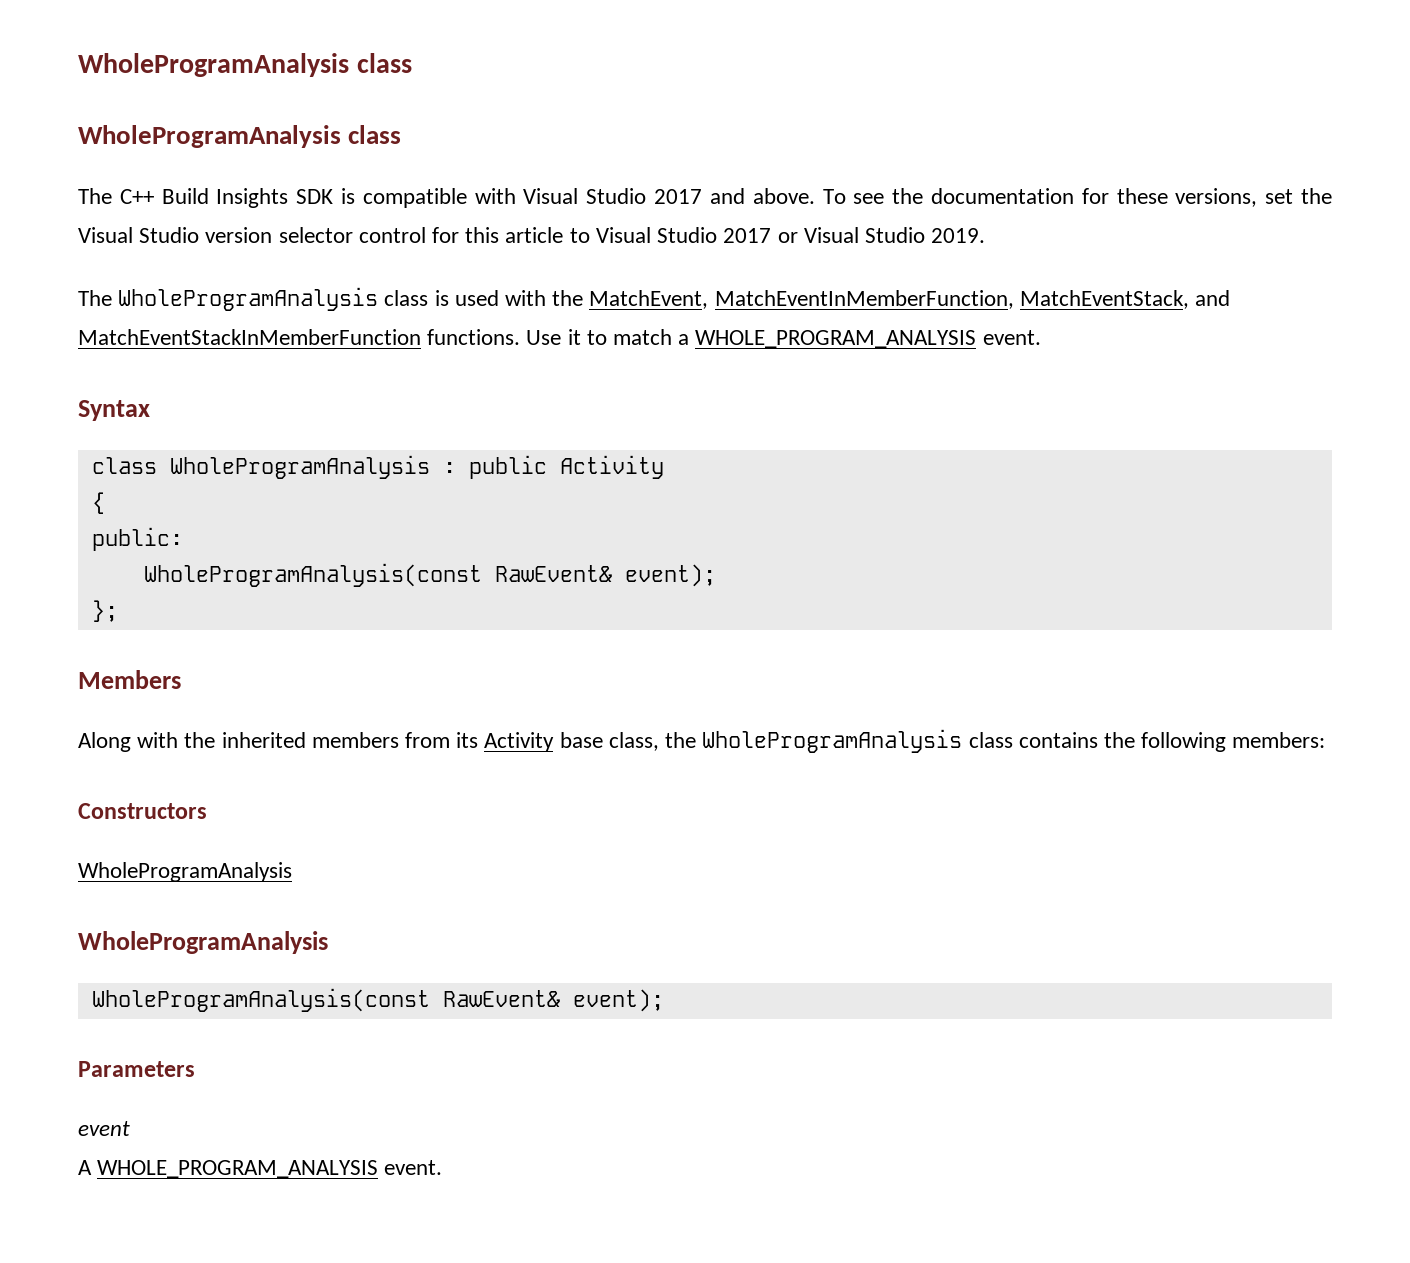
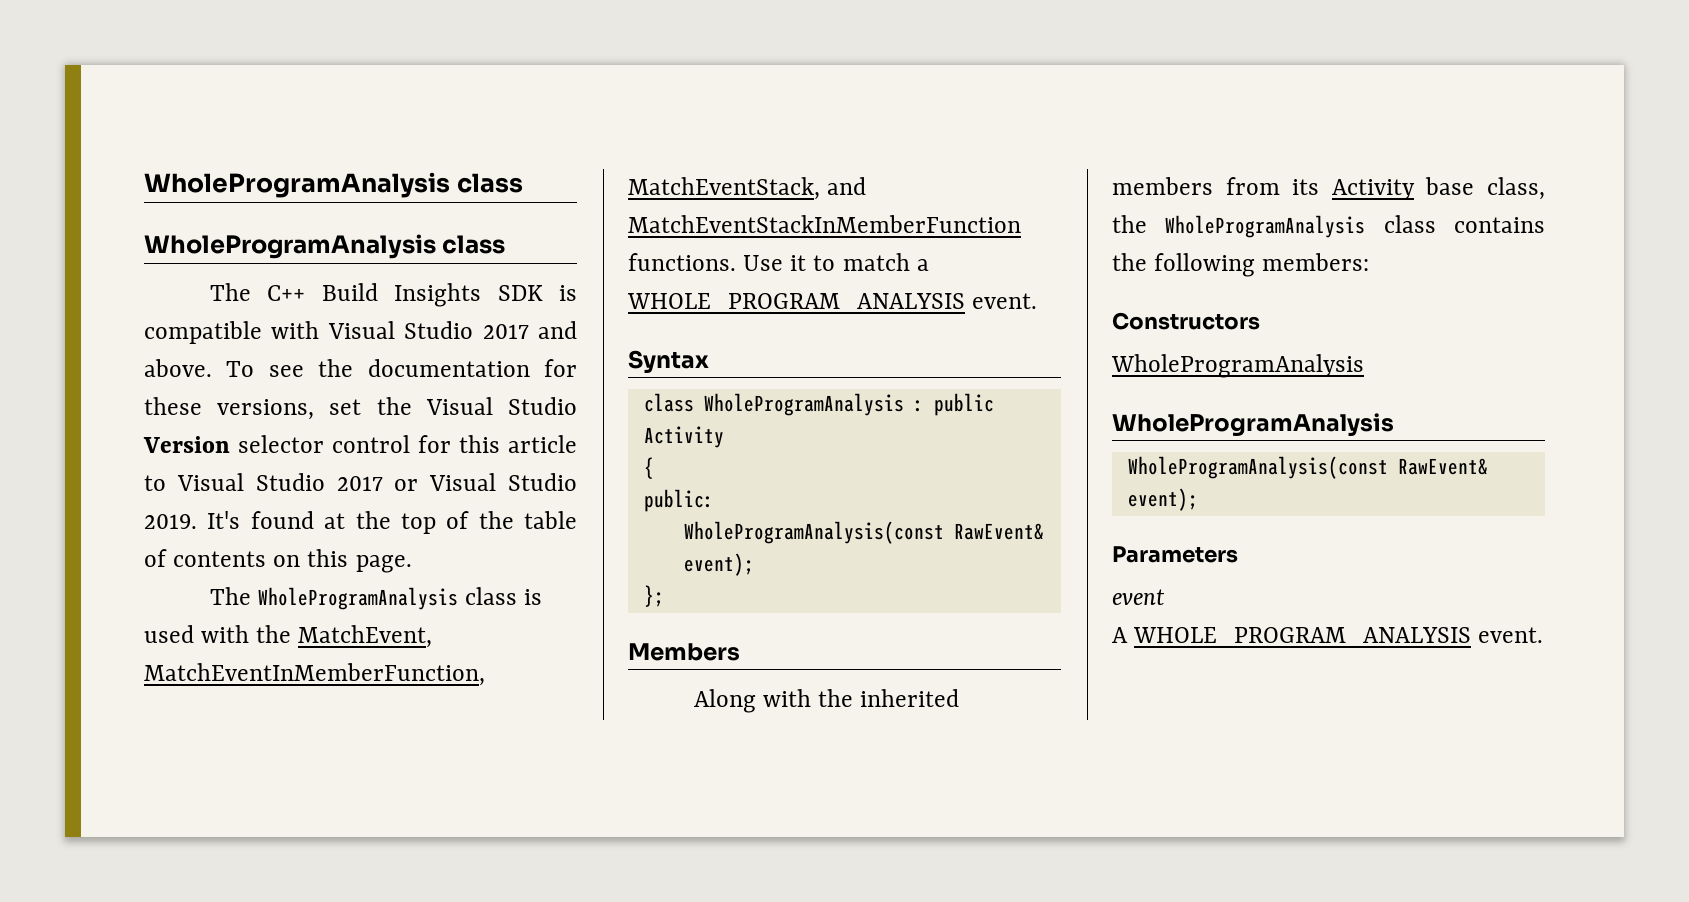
[205,227,273,243] version -> [143,436,230,453] Version
(986, 235) none -> [207,511,577,534] [144,549,412,573] It's found at the top of the table of contents on this page.

